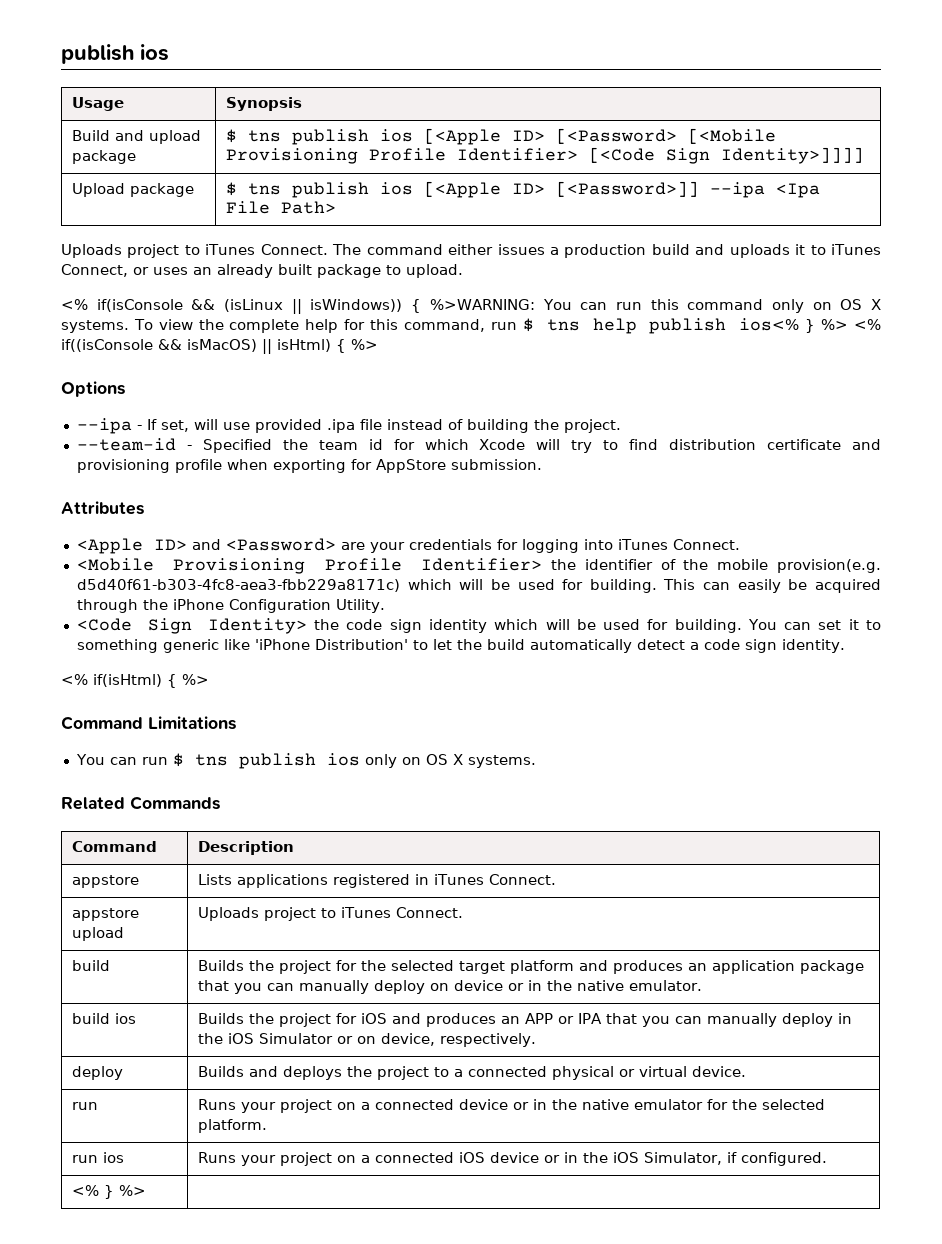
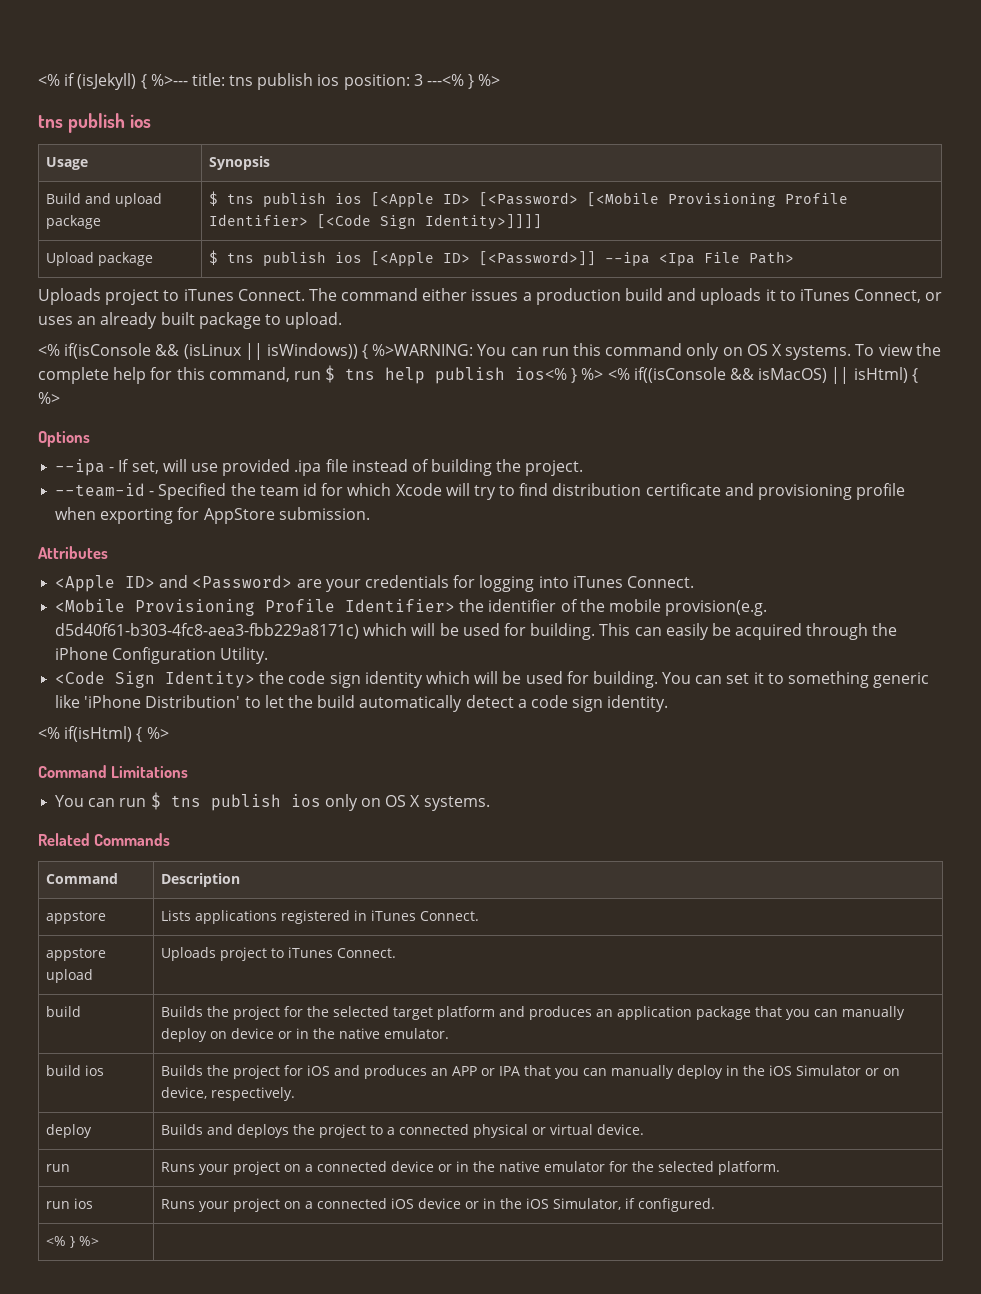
(61, 54) none -> [38,73,501,90] [38,115,63,128] <% if (isJekyll) { %>--- title: tns publish ios position: 3 ---<% } %> // tns

